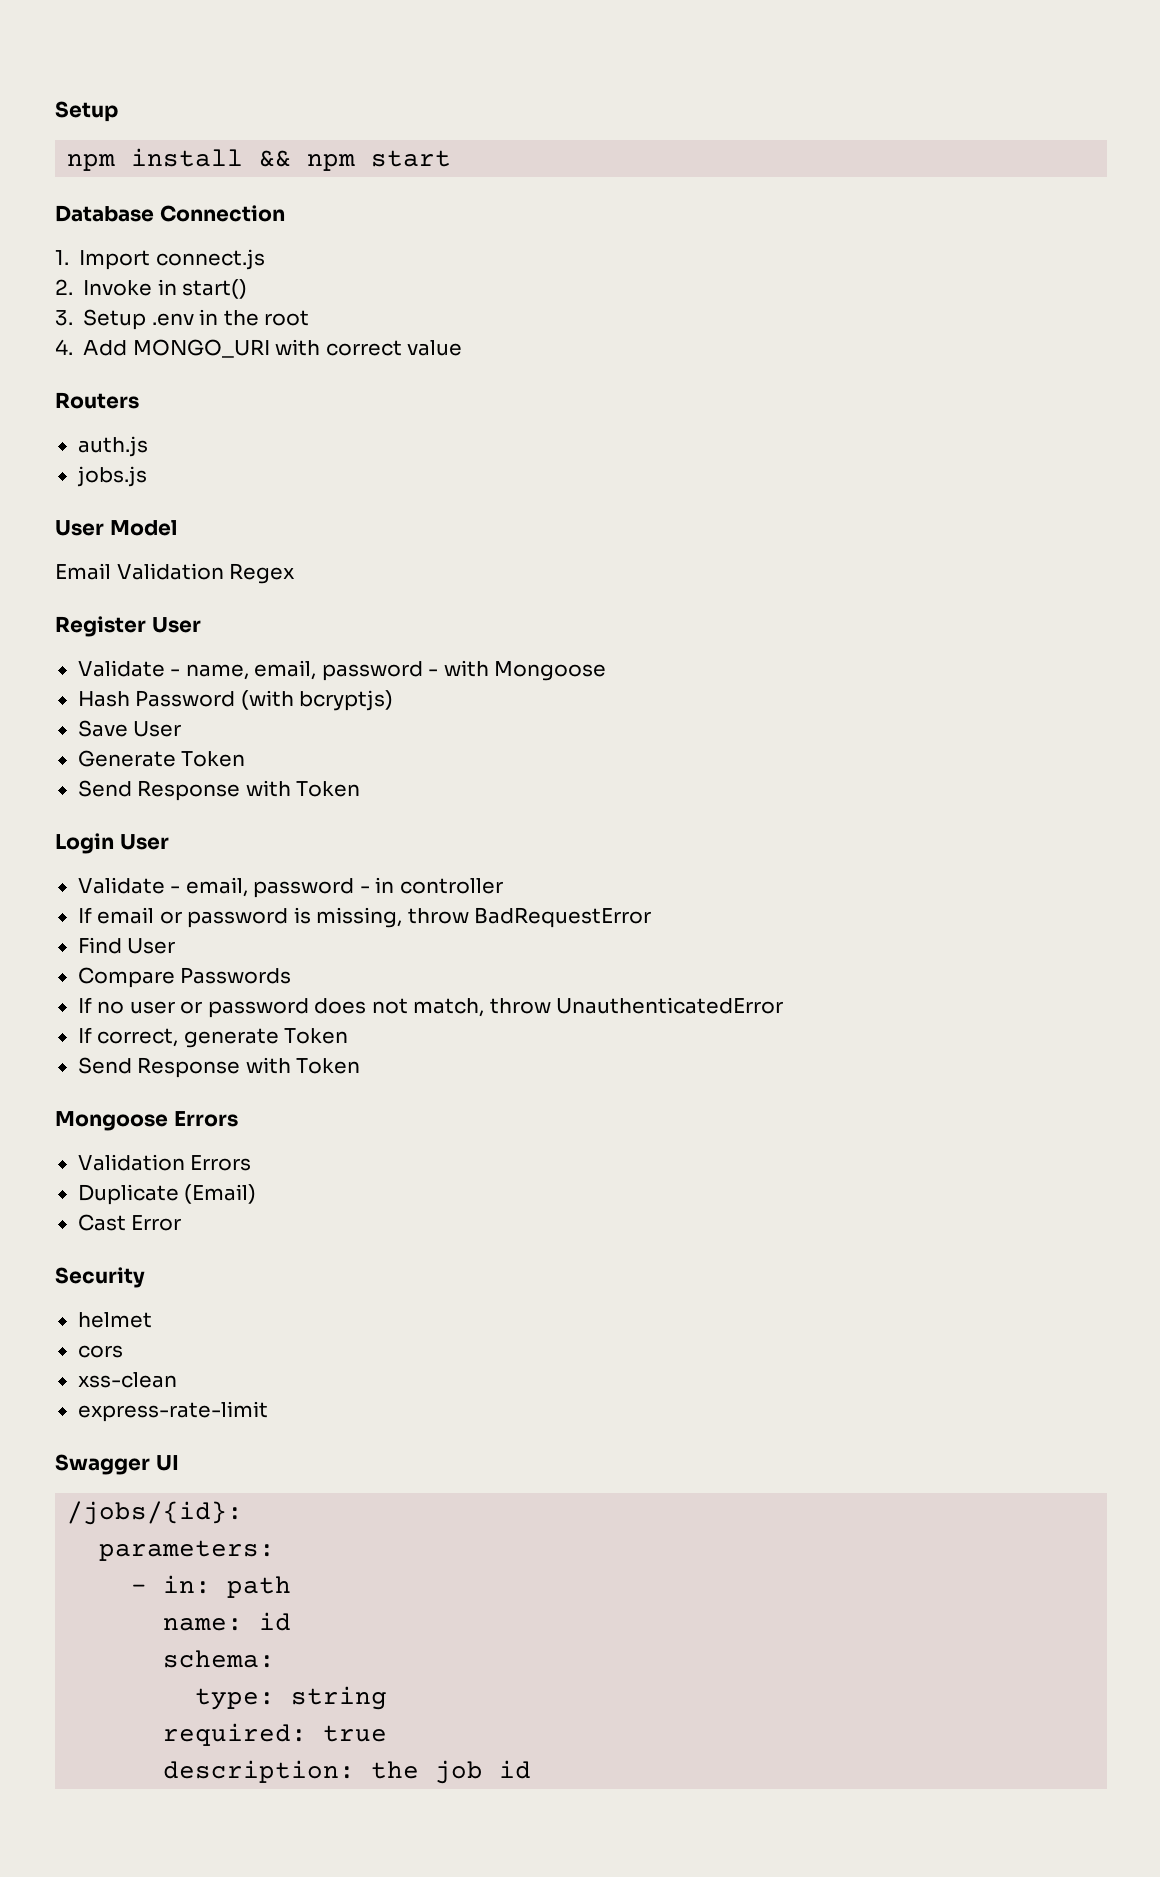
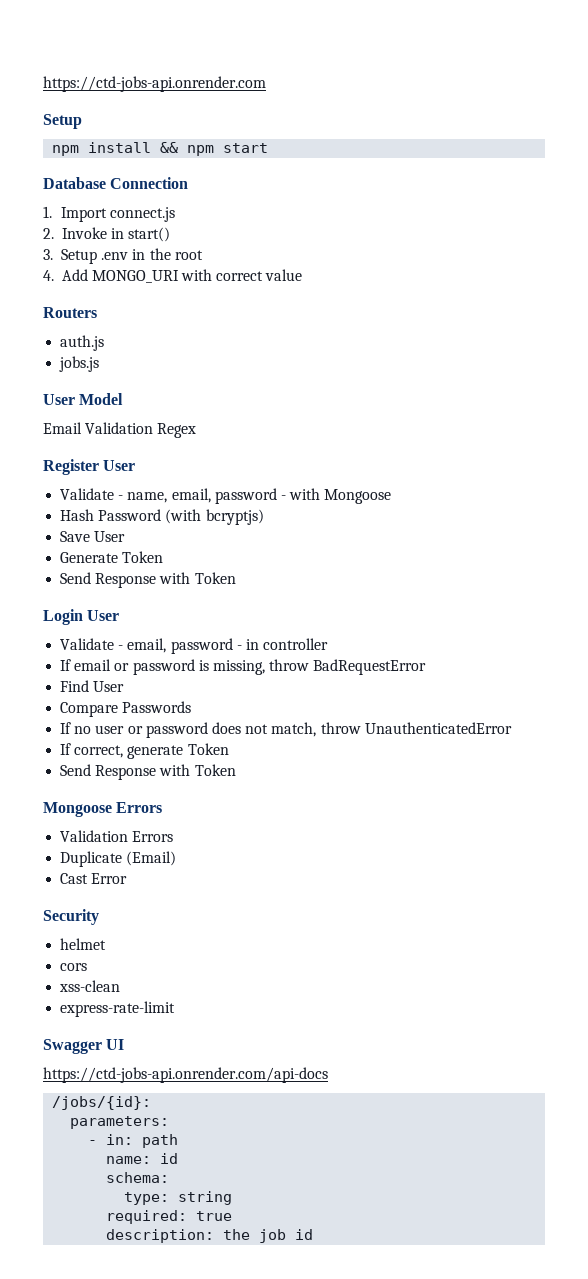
(55, 111) none -> [43,76,266,92] https://ctd-jobs-api.onrender.com //
(179, 1463) none -> [43,1067,328,1083] // https://ctd-jobs-api.onrender.com/api-docs

